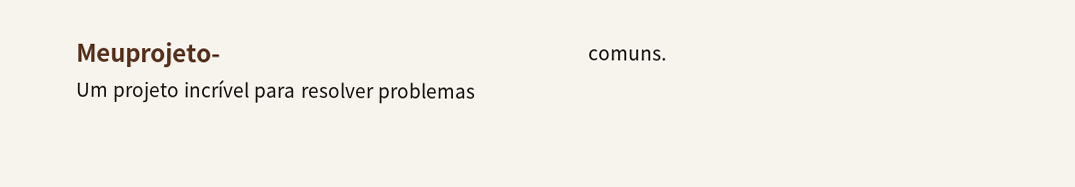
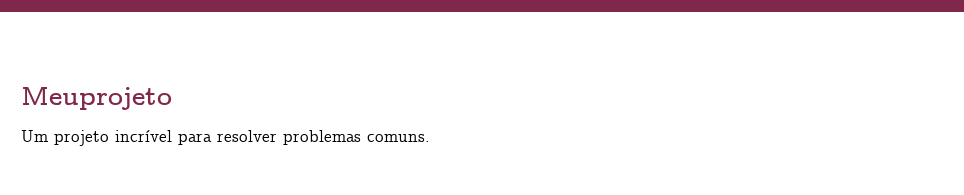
[76,41,221,68] Meuprojeto- -> [21,86,172,110] Meuprojeto

